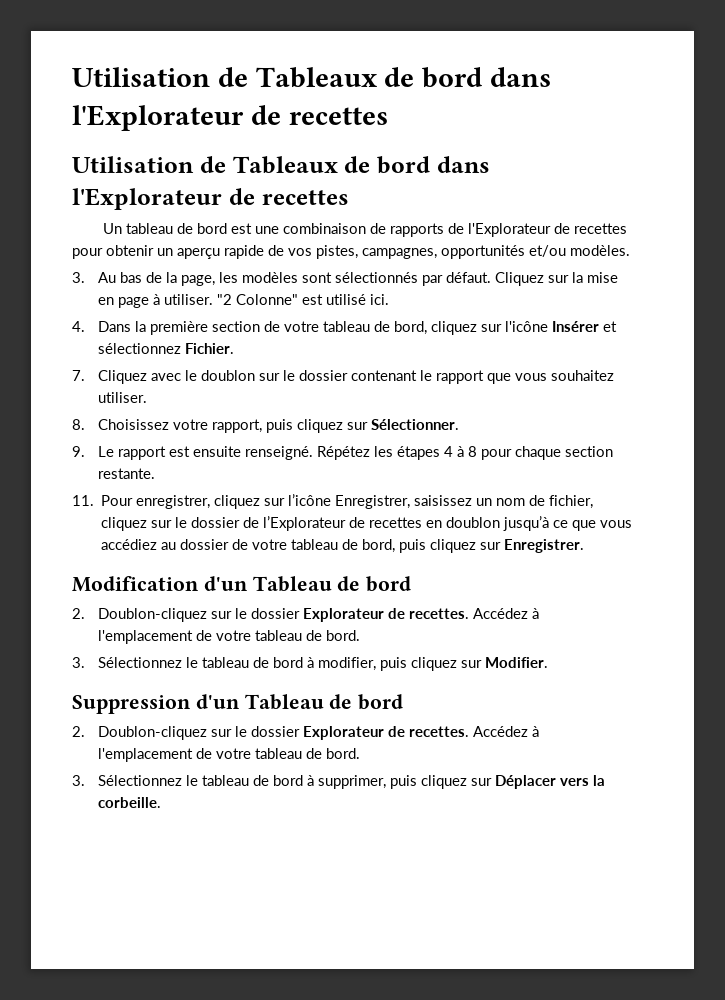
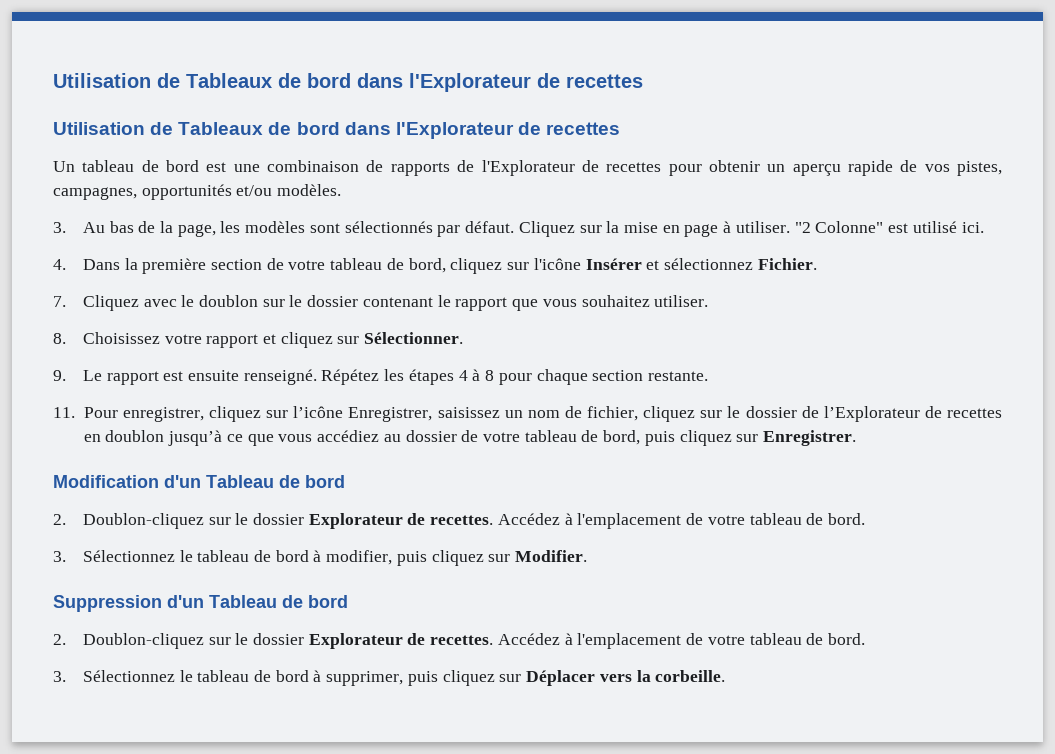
[211,419,293,433] rapport, puis -> [206,334,277,348] rapport et

